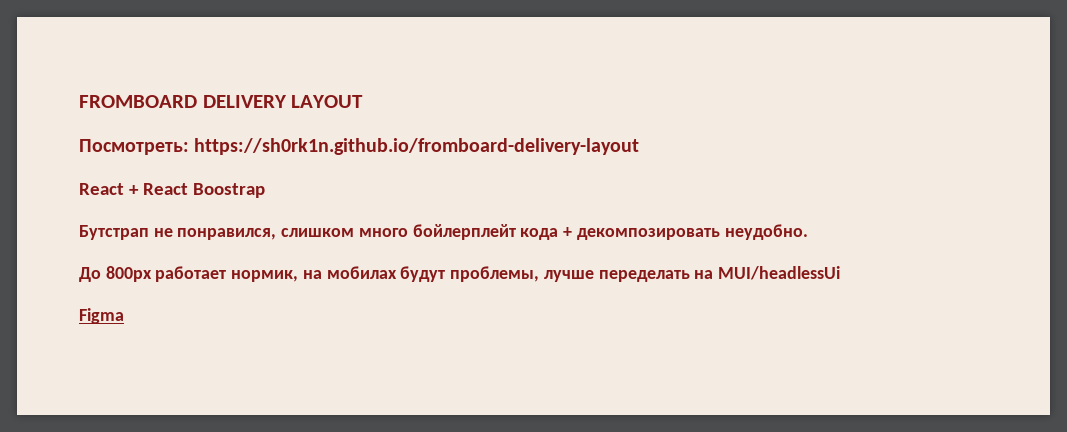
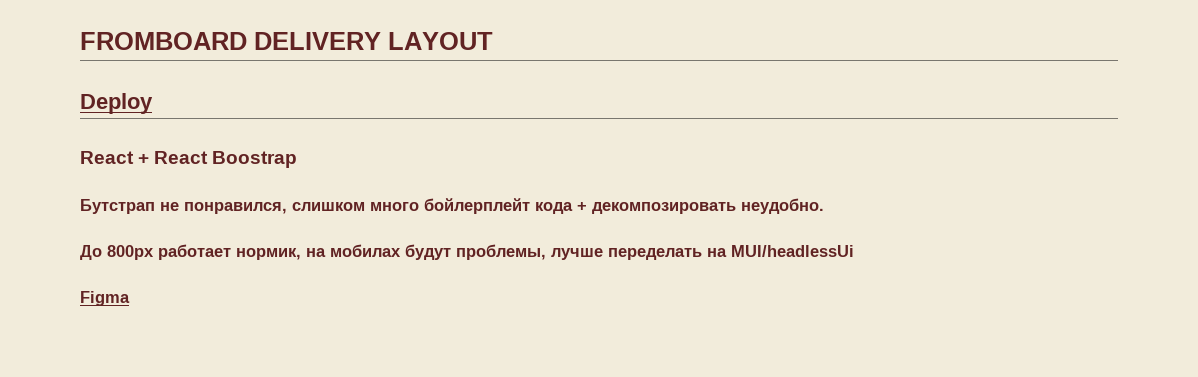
[79,138,640,155] Посмотреть: https://sh0rk1n.github.io/fromboard-delivery-layout -> [80,93,153,114] Deploy

